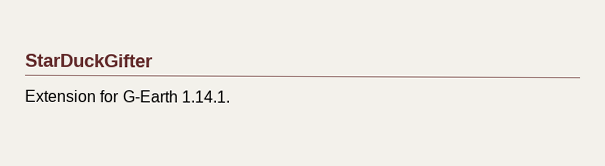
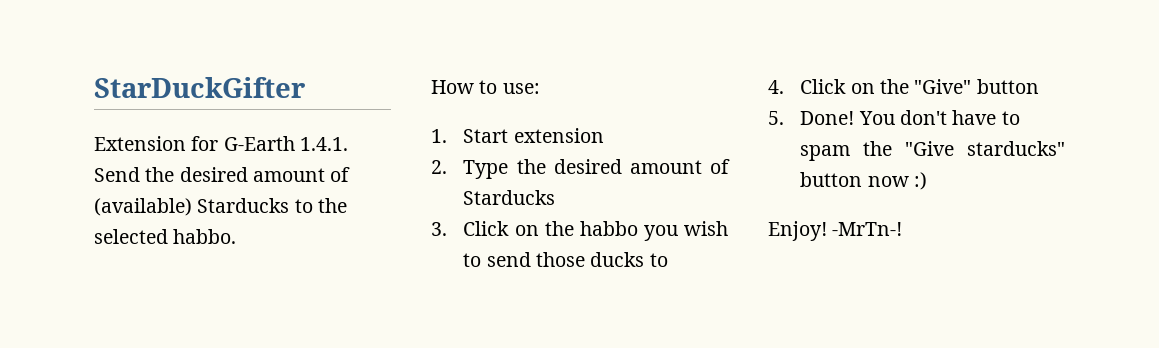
[180,90,230,103] 1.14.1. -> [299,137,348,151] [94,167,351,182] [94,198,347,216] [94,229,237,244] [431,80,540,94] [431,128,604,143] [431,159,730,179] [463,190,556,205] [431,221,728,241] [463,252,668,267] [768,79,1039,94] [768,110,1020,125] [800,141,1065,161] [800,172,928,190] [768,221,903,241] 1.4.1. Send the desired amount of (available) Starducks to the selected habbo. // How to use: // 1. Start extension // 2. Type the desired amount of Starducks // 3. Click on the habbo you wish to send those ducks to // 4. Click on the "Give" button // 5. Done! You don't have to spam the "Give starducks" button now :) // Enjoy! -MrTn-!

